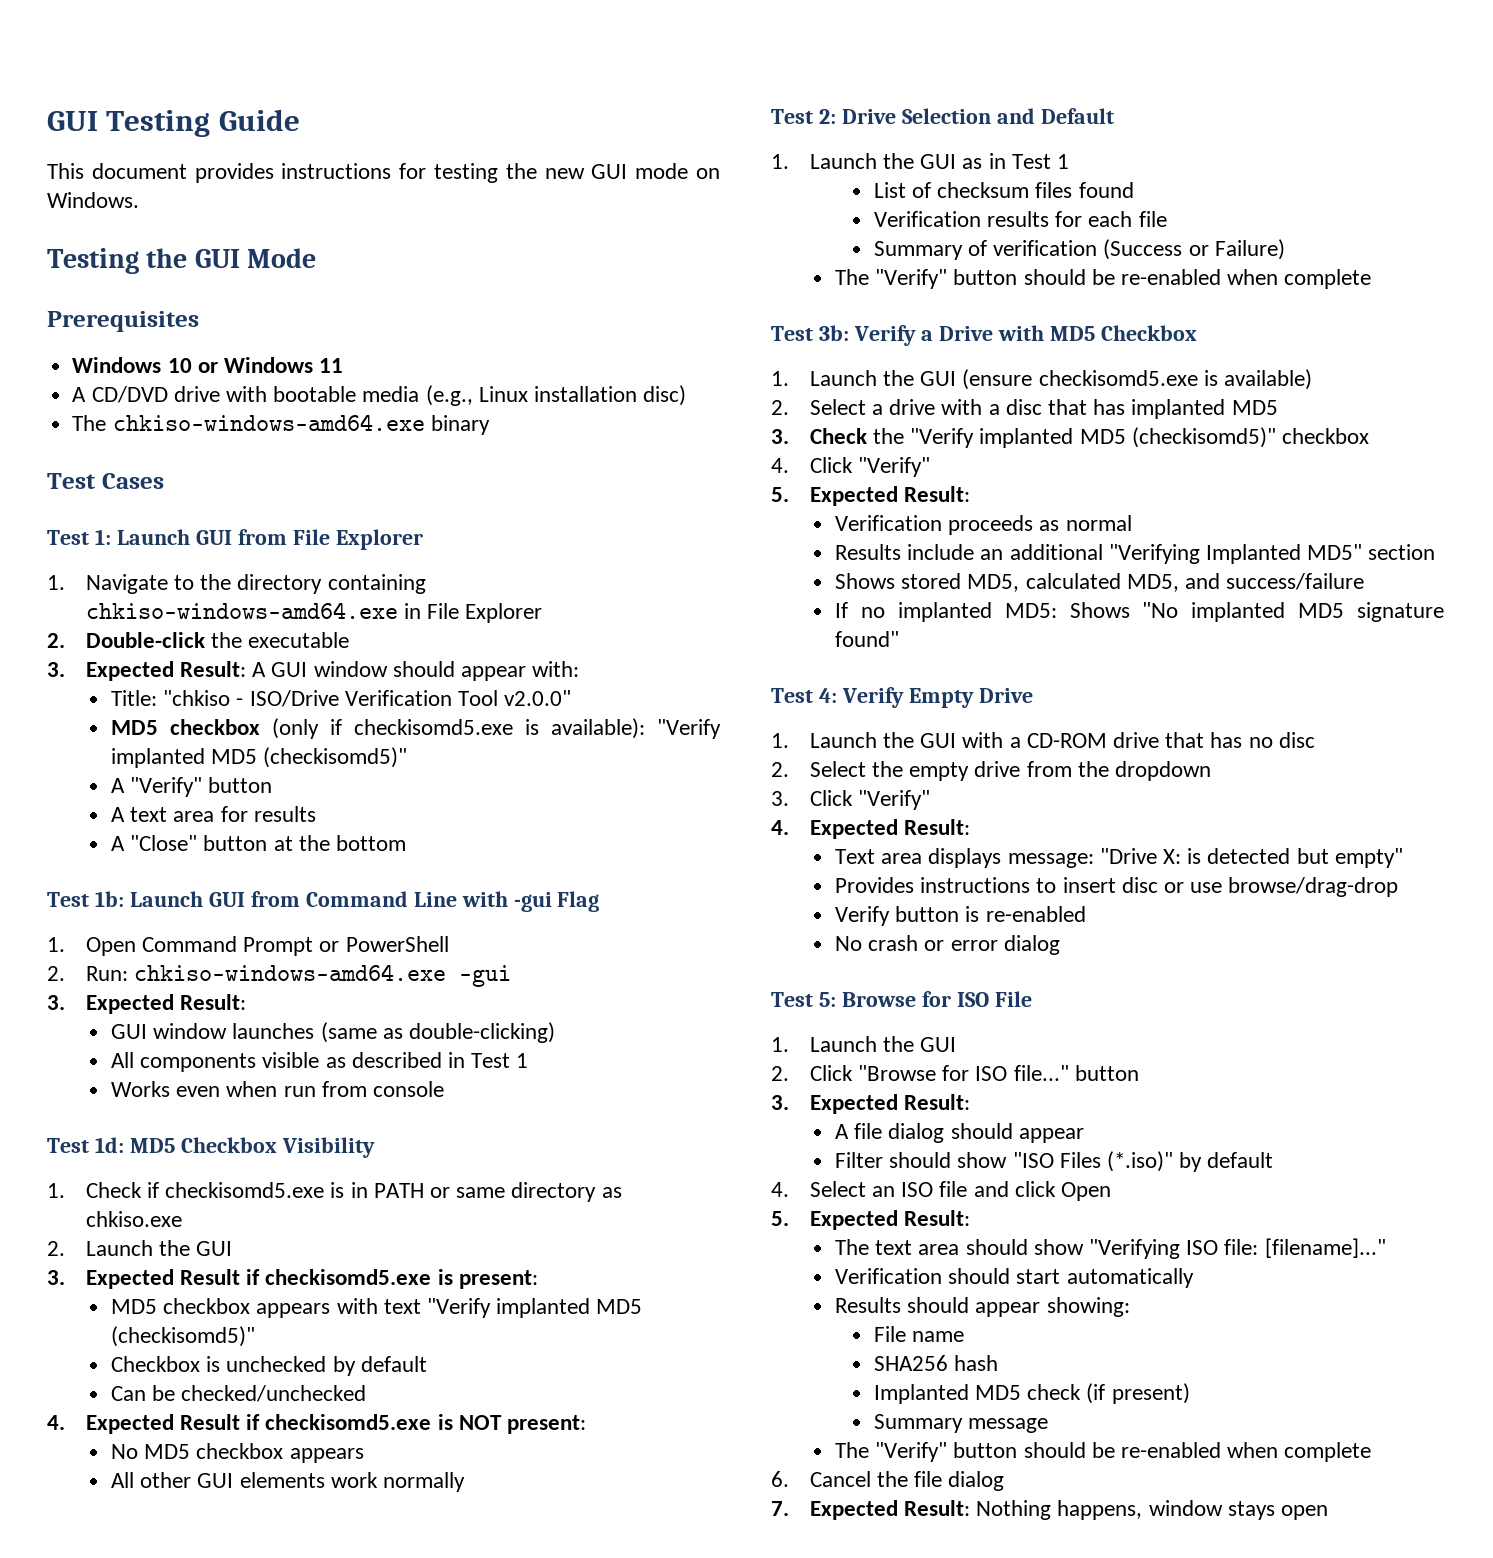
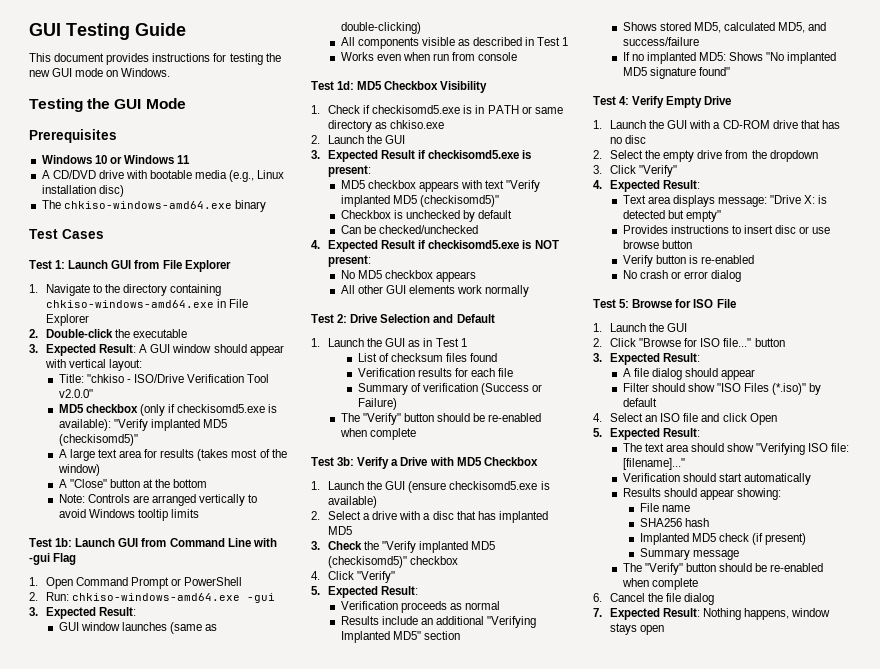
[532,661,580,677] with: -> [45,359,143,371] with vertical layout:
[130,777,273,797] [111,807,126,822] "Verify" button // A -> [69,449,95,461] large
(316, 814) none -> [197,449,287,461] [57,464,100,476] (takes most of the window)
(407, 843) none -> [58,494,258,506] [58,509,199,521] // Note: Controls are arranged vertically to avoid Windows tooltip limits
[1228,877,1399,897] browse/drag-drop -> [622,240,692,249] browse button

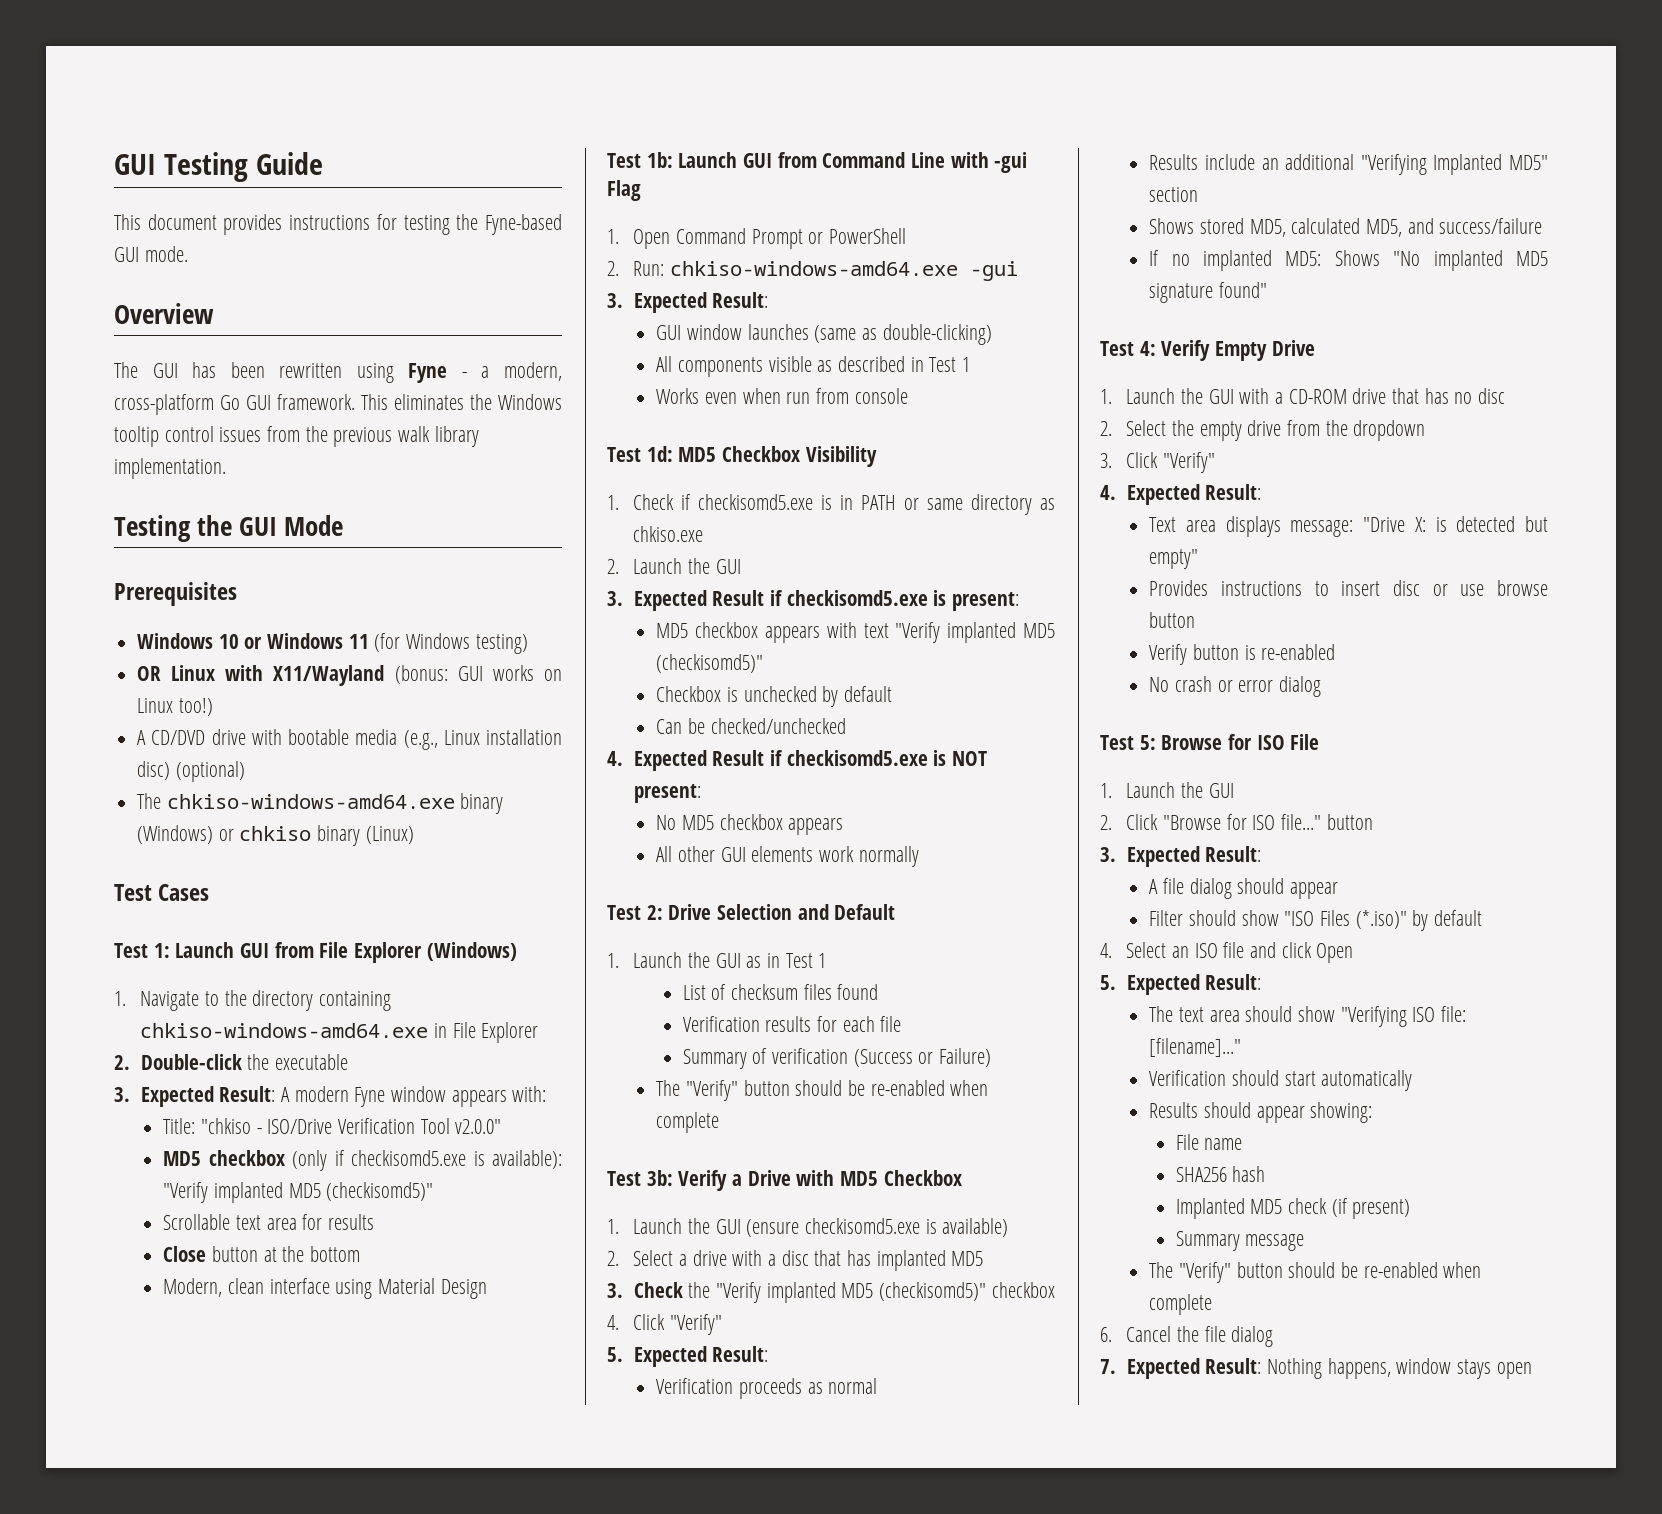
[29,68,171,77] new GUI mode on Windows. -> [485,214,562,235] [114,246,188,262] [114,303,214,324] [114,362,562,383] [114,394,562,415] [114,426,479,447] [114,458,226,479] Fyne-based GUI mode. // Overview // The GUI has been rewritten using Fyne - a modern, cross-platform Go GUI framework. This eliminates the Windows tooltip control issues from the previous walk library implementation.
(191, 159) none -> [374,633,528,654] [137,665,562,686] [137,698,213,716] (for Windows testing) // OR Linux with X11/Wayland (bonus: GUI works on Linux too!)
(124, 191) none -> [175,761,245,782] (optional)
(266, 206) none -> [137,825,414,846] (Windows) or chkiso binary (Linux)
(231, 266) none -> [426,942,517,961] (Windows)
[150,344,284,356] [45,359,143,371] GUI window should appear with vertical layout: -> [294,1086,547,1107] modern Fyne window appears with:
[58,449,95,461] A large -> [163,1214,231,1230] Scrollable
[197,449,287,461] [57,464,100,476] [58,479,208,488] [58,494,258,506] [58,509,199,521] (takes most of the window) // A "Close" button at the bottom // Note: Controls are arranged vertically to avoid Windows tooltip limits -> [163,1246,361,1262] [163,1278,487,1299] // Close button at the bottom // Modern, clean interface using Material Design

